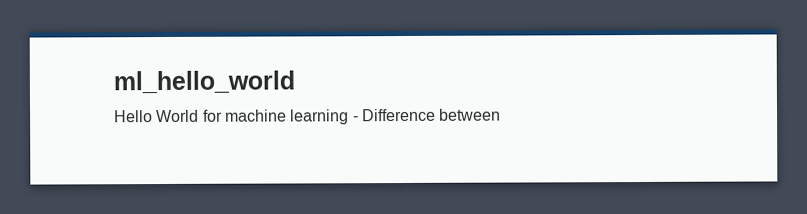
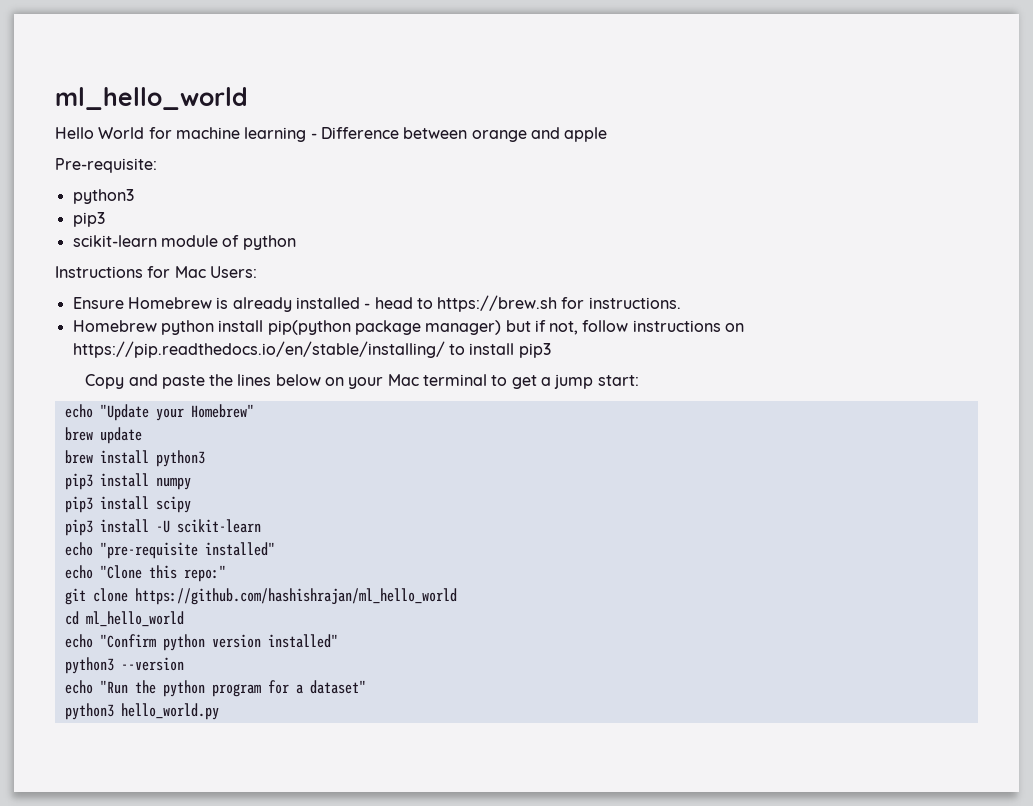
(502, 114) none -> [471,127,608,142] [55,158,157,173] [72,189,134,204] [72,212,105,227] [72,235,296,250] [55,266,257,278] [72,295,681,312] [72,320,745,335] [72,341,551,358] [85,374,639,389] [64,404,254,421] [64,427,142,444] [64,450,205,467] [64,473,191,490] [64,496,191,513] [64,519,261,536] [64,542,275,559] [64,565,226,582] [64,588,457,605] [64,611,184,627] [64,634,338,651] [64,657,184,674] [64,680,366,697] [64,703,219,720] orange and apple // Pre-requisite: // python3 // pip3 // scikit-learn module of python // Instructions for Mac Users: // Ensure Homebrew is already installed - head to https://brew.sh for instructions. // Homebrew python install pip(python package manager) but if not, follow instructions on https://pip.readthedocs.io/en/stable/installing/ to install pip3 // Copy and paste the lines below on your Mac terminal to get a jump start: // echo "Update your Homebrew" // brew update // brew install python3 // pip3 install numpy // pip3 install scipy // pip3 install -U scikit-learn // echo "pre-requisite installed" // echo "Clone this repo:" // git clone https://github.com/hashishrajan/ml_hello_world // cd ml_hello_world // echo "Confirm python version installed" // python3 --version // echo "Run the python program for a dataset" // python3 hello_world.py

